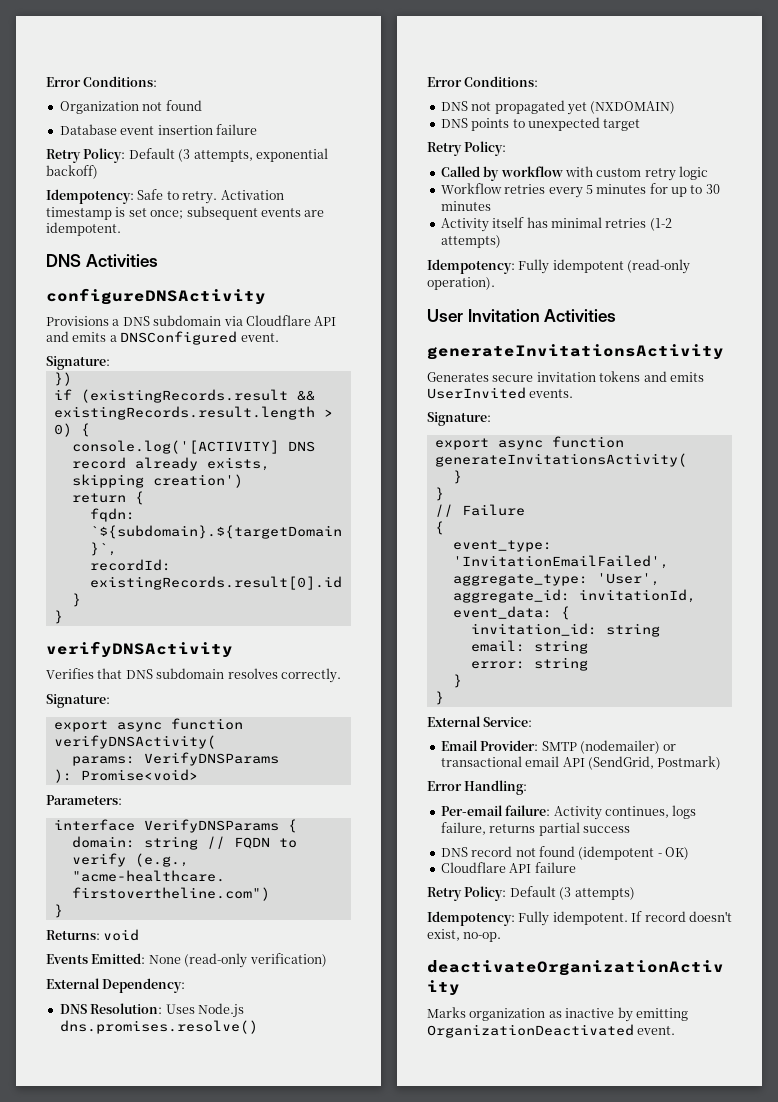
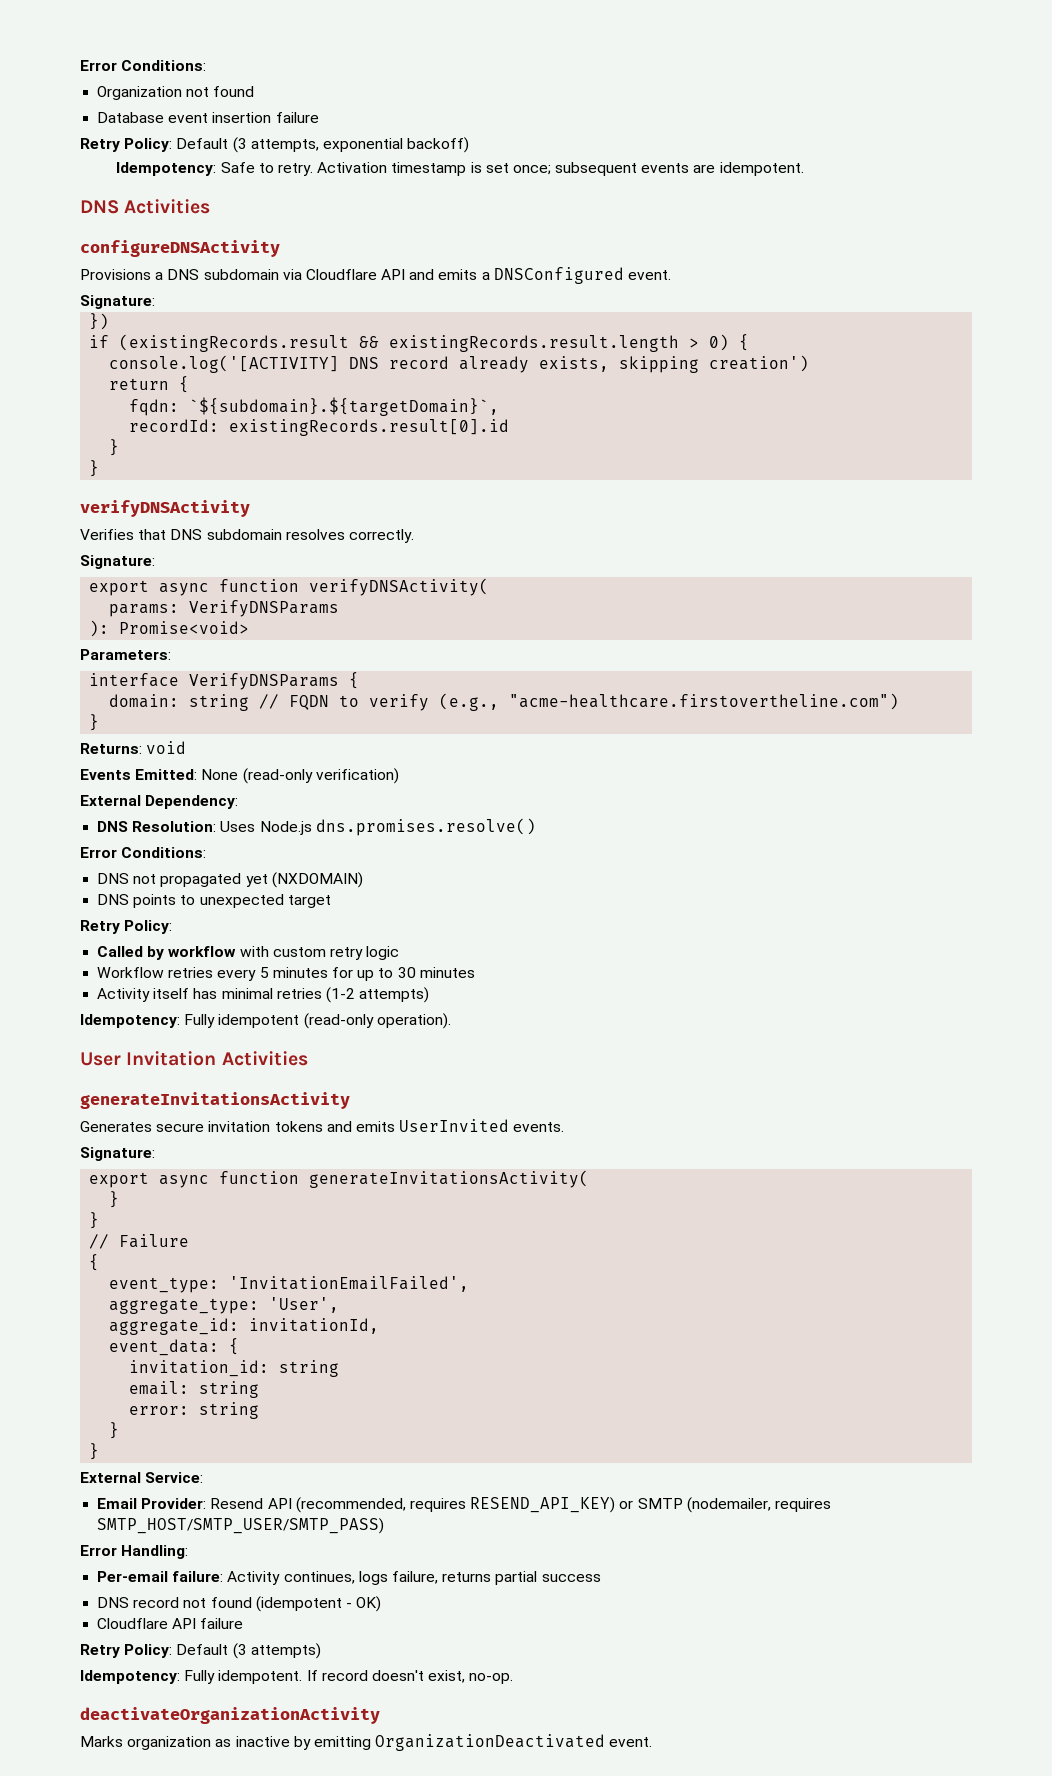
[541,740,677,754] [440,756,722,770] SMTP (nodemailer) or transactional email API (SendGrid, Postmark) -> [210,1497,831,1513] [97,1518,385,1534] Resend API (recommended, requires RESEND_API_KEY) or SMTP (nodemailer, requires SMTP_HOST/SMTP_USER/SMTP_PASS)

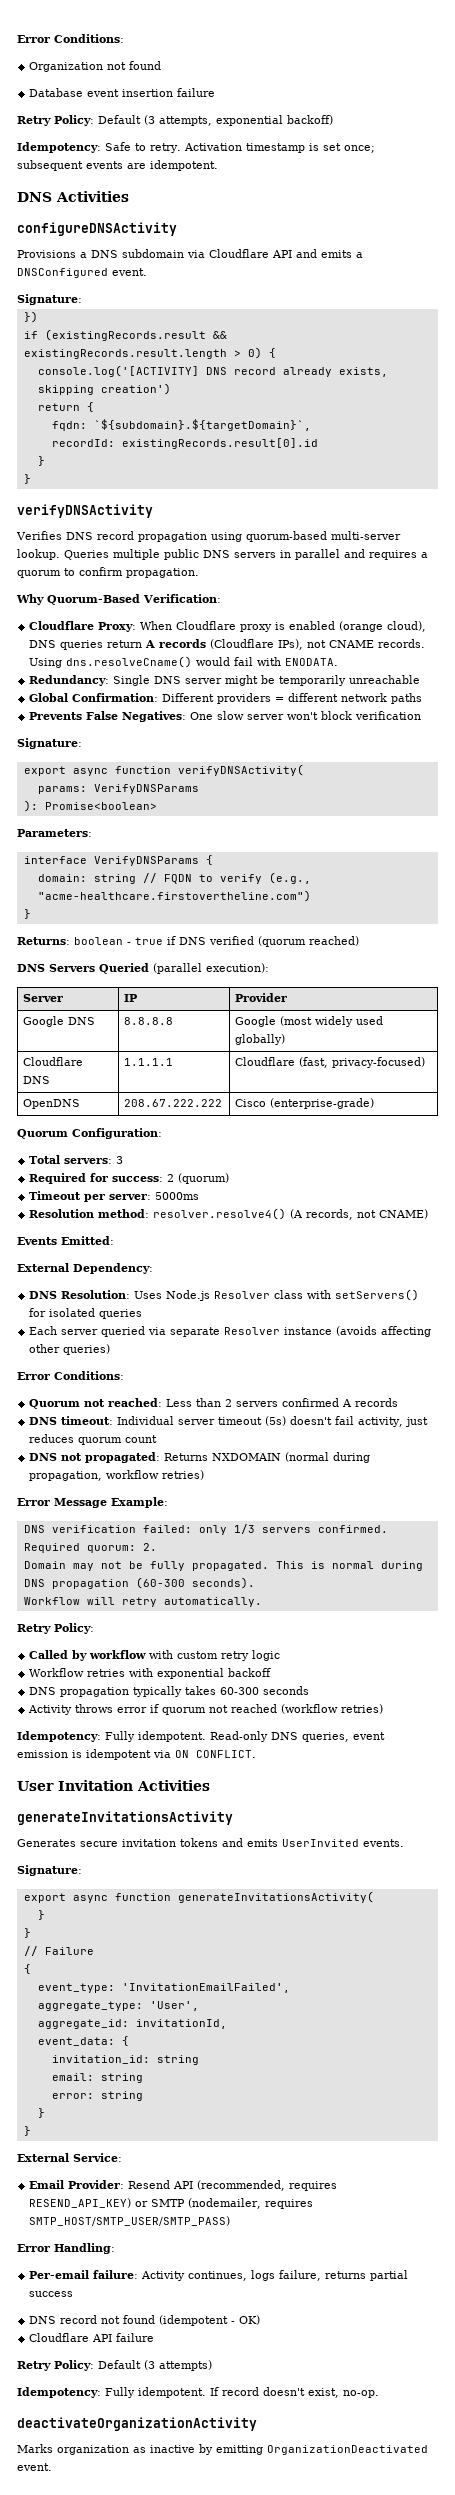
[138,529,414,543] that DNS subdomain resolves correctly. -> [66,531,401,542] [17,549,428,560] [17,567,199,578] [16,594,221,605] [29,621,427,632] [29,639,426,650] [29,656,339,668] [29,675,421,686] [29,693,423,704] [29,711,422,722] DNS record propagation using quorum-based multi-server lookup. Queries multiple public DNS servers in parallel and requires a quorum to confirm propagation. // Why Quorum-Based Verification: // Cloudflare Proxy: When Cloudflare proxy is enabled (orange cloud), DNS queries return A records (Cloudflare IPs), not CNAME records. Using dns.resolveCname() would fail with ENODATA. // Redundancy: Single DNS server might be temporarily unreachable // Global Confirmation: Different providers = different network paths // Prevents False Negatives: One slow server won't block verification
[119,621,250,634] Promise<void> -> [44,802,157,810] Promise<boolean>
[146,741,187,754] void -> [74,936,359,947] [17,963,269,974] [23,994,64,1002] [124,994,138,1002] [235,993,288,1002] [23,1016,96,1027] [124,1017,174,1025] [235,1016,384,1027] [235,1034,286,1045] [23,1057,84,1066] [23,1076,51,1084] [124,1058,174,1066] [235,1057,426,1068] [23,1099,81,1109] [124,1099,223,1107] [235,1098,375,1109] [17,1128,162,1139] [29,1155,124,1164] [29,1173,230,1184] [29,1191,200,1202] [29,1208,429,1220] boolean - true if DNS verified (quorum reached) // DNS Servers Queried (parallel execution): // Server | IP | Provider // Google DNS | 8.8.8.8 | Google (most widely used globally) // Cloudflare DNS | 1.1.1.1 | Cloudflare (fast, privacy-focused) // OpenDNS | 208.67.222.222 | Cisco (enterprise-grade) // Quorum Configuration: // Total servers: 3 // Required for success: 2 (quorum) // Timeout per server: 5000ms // Resolution method: resolver.resolve4() (A records, not CNAME)
[201,768,399,784] None (read-only verification) -> (114, 1240) none
[315,818,536,836] [80,847,207,858] [97,872,363,888] [97,894,331,908] dns.promises.resolve() // Error Conditions: // DNS not propagated yet (NXDOMAIN) // DNS points to unexpected target -> [214,1289,420,1301] [29,1308,143,1319] [29,1326,432,1337] [29,1344,111,1355] [17,1371,124,1380] [29,1398,399,1409] [29,1416,429,1427] [29,1434,158,1445] [29,1452,371,1463] [29,1470,205,1481] [17,1497,168,1508] [23,1524,388,1535] [23,1543,157,1553] [23,1561,423,1571] [23,1577,255,1589] [23,1597,262,1607] Resolver class with setServers() for isolated queries // Each server queried via separate Resolver instance (avoids affecting other queries) // Error Conditions: // Quorum not reached: Less than 2 servers confirmed A records // DNS timeout: Individual server timeout (5s) doesn't fail activity, just reduces quorum count // DNS not propagated: Returns NXDOMAIN (normal during propagation, workflow retries) // Error Message Example: // DNS verification failed: only 1/3 servers confirmed. Required quorum: 2. // Domain may not be fully propagated. This is normal during DNS propagation (60-300 seconds). // Workflow will retry automatically.
[217,967,475,981] [97,987,430,1003] [80,1013,451,1029] every 5 minutes for up to 30 minutes // Activity itself has minimal retries (1-2 attempts) // Idempotency: Fully idempotent (read-only operation). -> [129,1668,272,1679] [29,1686,310,1697] [28,1704,384,1715] [17,1731,385,1742] [17,1749,256,1760] with exponential backoff // DNS propagation typically takes 60-300 seconds // Activity throws error if quorum not reached (workflow retries) // Idempotency: Fully idempotent. Read-only DNS queries, event emission is idempotent via ON CONFLICT.

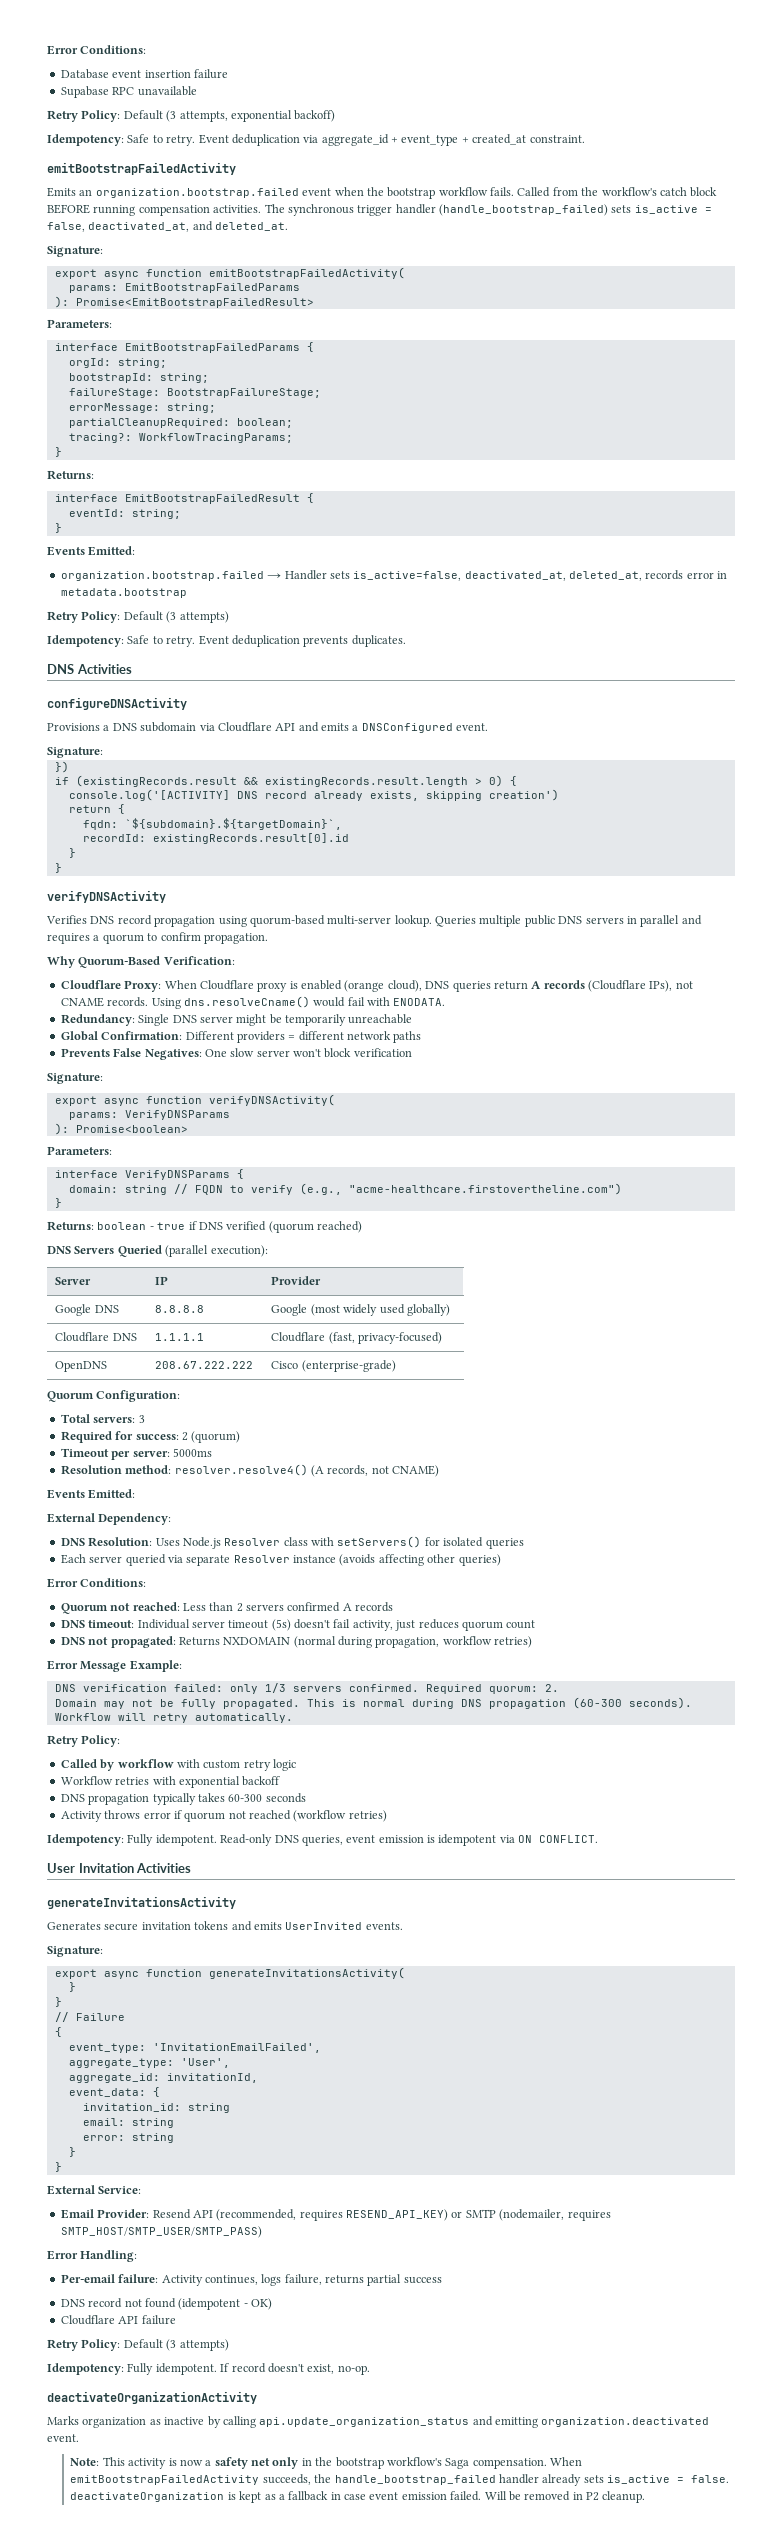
[17,34,124,43] [29,61,162,72] Error Conditions: // Organization not found -> [47,45,147,55] Error Conditions:
(216, 92) none -> [60,86,197,98] // Supabase RPC unavailable
[183,143,375,153] [17,160,218,171] Activation timestamp is set once; subsequent events are idempotent. -> [198,134,585,146] [47,162,236,175] [47,187,718,199] [47,204,712,216] [47,221,289,232] [47,246,103,257] [54,267,405,279] [68,283,300,293] [54,296,314,308] [47,319,112,328] [54,342,314,353] [68,358,167,368] [68,373,209,383] [68,388,321,398] [68,403,216,413] [68,418,293,428] [68,433,293,443] [54,447,62,457] [47,470,94,480] [54,493,314,504] [68,509,181,519] [54,523,62,533] [47,546,136,556] [60,570,728,581] [60,588,187,598] [47,611,229,623] [47,635,406,647] Event deduplication via aggregate_id + event_type + created_at constraint. // emitBootstrapFailedActivity // Emits an organization.bootstrap.failed event when the bootstrap workflow fails. Called from the workflow's catch block BEFORE running compensation activities. The synchronous trigger handler (handle_bootstrap_failed) sets is_active = false, deactivated_at, and deleted_at. // Signature: // export async function emitBootstrapFailedActivity( // params: EmitBootstrapFailedParams // ): Promise<EmitBootstrapFailedResult> // Parameters: // interface EmitBootstrapFailedParams { // orgId: string; // bootstrapId: string; // failureStage: BootstrapFailureStage; // errorMessage: string; // partialCleanupRequired: boolean; // tracing?: WorkflowTracingParams; // } // Returns: // interface EmitBootstrapFailedResult { // eventId: string; // } // Events Emitted: // organization.bootstrap.failed → Handler sets is_active=false, deactivated_at, deleted_at, records error in metadata.bootstrap // Retry Policy: Default (3 attempts) // Idempotency: Safe to retry. Event deduplication prevents duplicates.
[216,2445,428,2455] [17,2463,52,2471] emitting OrganizationDeactivated event. -> [222,2416,710,2428] [47,2434,79,2442] [70,2457,583,2469] [70,2474,730,2486] [70,2491,646,2503] calling api.update_organization_status and emitting organization.deactivated event. // Note: This activity is now a safety net only in the bootstrap workflow's Saga compensation. When emitBootstrapFailedActivity succeeds, the handle_bootstrap_failed handler already sets is_active = false. deactivateOrganization is kept as a fallback in case event emission failed. Will be removed in P2 cleanup.

